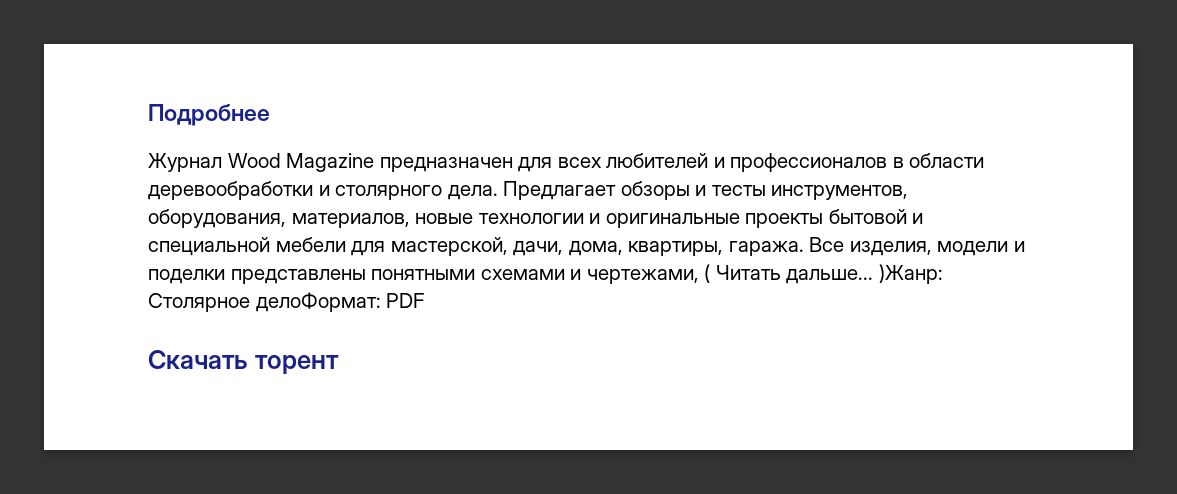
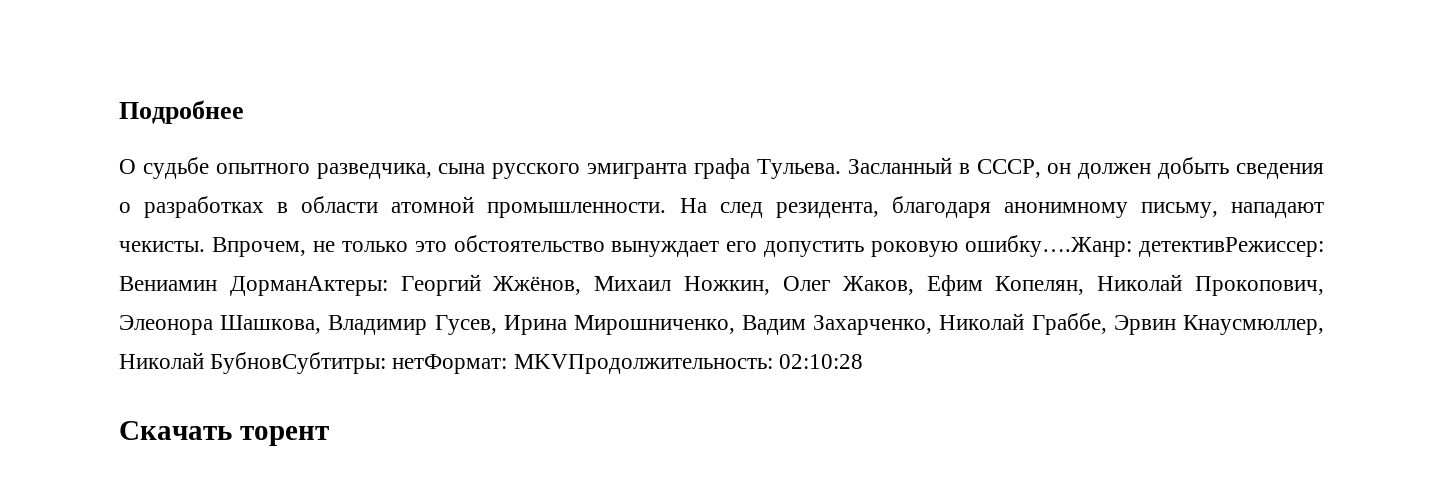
[148,153,985,172] [148,181,909,200] [148,209,924,228] [148,237,1025,256] [148,264,943,284] [148,292,425,312] Журнал Wood Magazine предназначен для всех любителей и профессионалов в области деревообработки и столярного дела. Предлагает обзоры и тесты инструментов, оборудования, материалов, новые технологии и оригинальные проекты бытовой и специальной мебели для мастерской, дачи, дома, квартиры, гаража. Все изделия, модели и поделки представлены понятными схемами и чертежами, ( Читать дальше... )Жанр: Столярное делоФормат: PDF -> [119,157,1324,179] [119,196,1325,218] [119,235,1324,257] [119,274,1324,296] [119,313,1324,335] [119,352,863,374] О судьбе опытного разведчика, сына русского эмигранта графа Тульева. Засланный в СССР, он должен добыть сведения о разработках в области атомной промышленности. На след резидента, благодаря анонимному письму, нападают чекисты. Впрочем, не только это обстоятельство вынуждает его допустить роковую ошибку….Жанр: детективРежиссер: Вениамин ДорманАктеры: Георгий Жжёнов, Михаил Ножкин, Олег Жаков, Ефим Копелян, Николай Прокопович, Элеонора Шашкова, Владимир Гусев, Ирина Мирошниченко, Вадим Захарченко, Николай Граббе, Эрвин Кнаусмюллер, Николай БубновСубтитры: нетФормат: MKVПродолжительность: 02:10:28

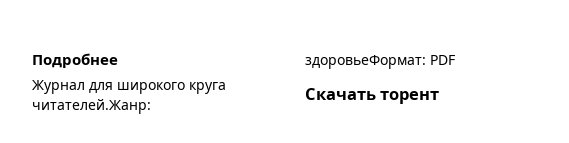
[119,157,1324,179] [119,196,1325,218] [119,235,1324,257] [119,274,1324,296] [119,313,1324,335] [119,352,863,374] О судьбе опытного разведчика, сына русского эмигранта графа Тульева. Засланный в СССР, он должен добыть сведения о разработках в области атомной промышленности. На след резидента, благодаря анонимному письму, нападают чекисты. Впрочем, не только это обстоятельство вынуждает его допустить роковую ошибку….Жанр: детективРежиссер: Вениамин ДорманАктеры: Георгий Жжёнов, Михаил Ножкин, Олег Жаков, Ефим Копелян, Николай Прокопович, Элеонора Шашкова, Владимир Гусев, Ирина Мирошниченко, Вадим Захарченко, Николай Граббе, Эрвин Кнаусмюллер, Николай БубновСубтитры: нетФормат: MKVПродолжительность: 02:10:28 -> [32,80,226,94] [32,99,151,114] [305,55,455,69] Журнал для широкого круга читателей.Жанр: здоровьеФормат: PDF

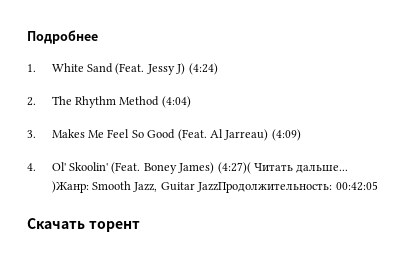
[32,80,226,94] [32,99,151,114] [305,55,455,69] Журнал для широкого круга читателей.Жанр: здоровьеФормат: PDF -> [27,63,218,75] [27,96,191,108] [27,129,301,141] [27,162,349,174] [51,181,378,193] 1. White Sand (Feat. Jessy J) (4:24) // 2. The Rhythm Method (4:04) // 3. Makes Me Feel So Good (Feat. Al Jarreau) (4:09) // 4. Ol' Skoolin' (Feat. Boney James) (4:27)( Читать дальше... )Жанр: Smooth Jazz, Guitar JazzПродолжительность: 00:42:05

